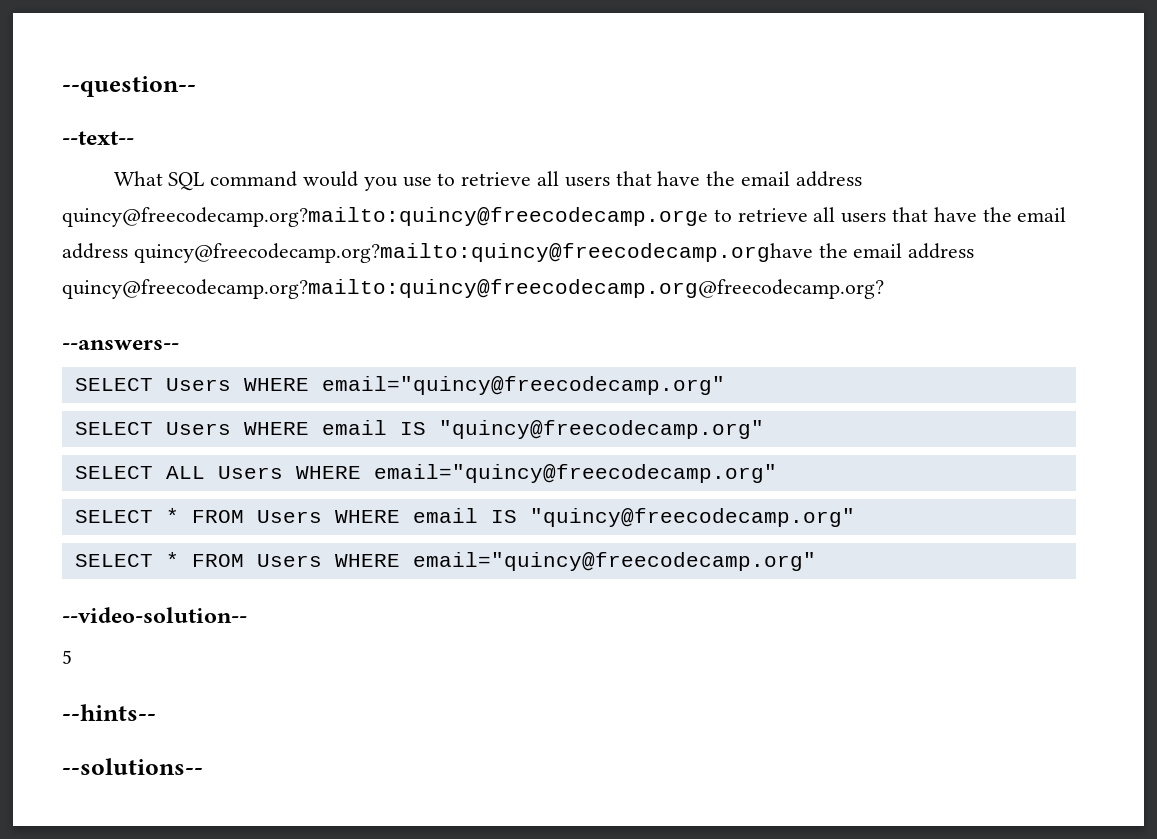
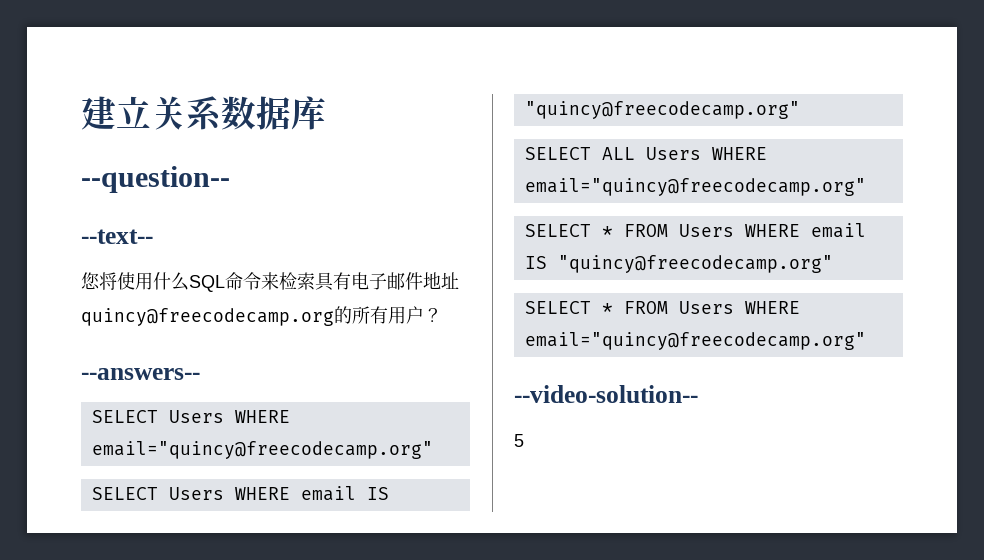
(62, 86) none -> [81,96,326,130] 建立关系数据库 //
[113,171,862,191] [62,207,1067,227] [62,243,975,263] [62,279,884,299] What SQL command would you use to retrieve all users that have the email address quincy@freecodecamp.org?mailto:quincy@freecodecamp.orge to retrieve all users that have the email address quincy@freecodecamp.org?mailto:quincy@freecodecamp.orghave the email address quincy@freecodecamp.org?mailto:quincy@freecodecamp.org@freecodecamp.org? -> [81,272,459,292] [81,306,442,326] 您将使用什么SQL命令来检索具有电子邮件地址quincy@freecodecamp.org的所有用户？
[62,704,156,721] [62,758,203,775] // --hints-- // --solutions-- -> (524, 440) none

